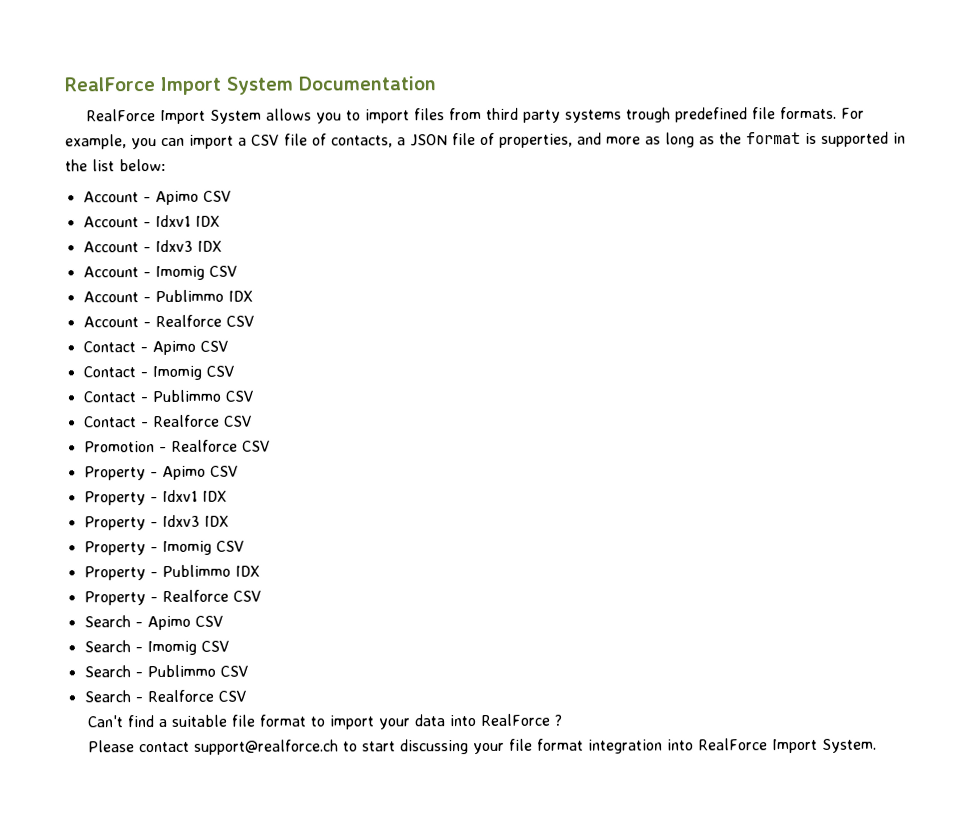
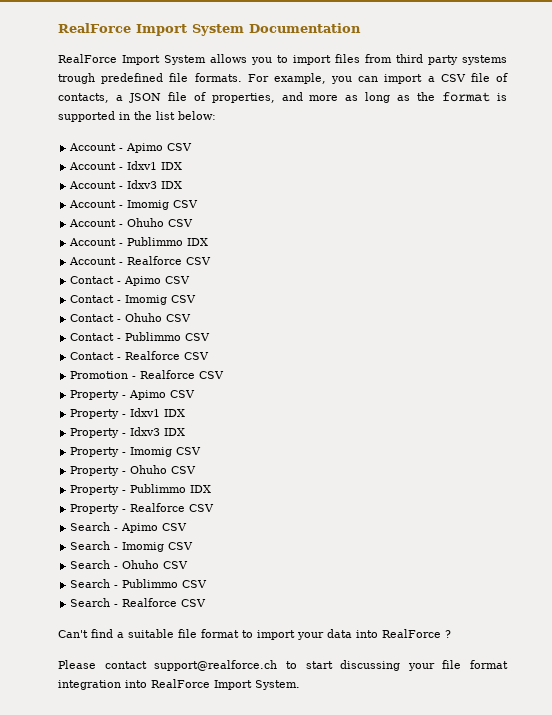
(238, 271) none -> [69,218,194,227] // Account - Ohuho CSV
(235, 371) none -> [70,313,192,322] // Contact - Ohuho CSV
(245, 546) none -> [70,465,197,476] // Property - Ohuho CSV
(230, 646) none -> [70,560,189,569] // Search - Ohuho CSV

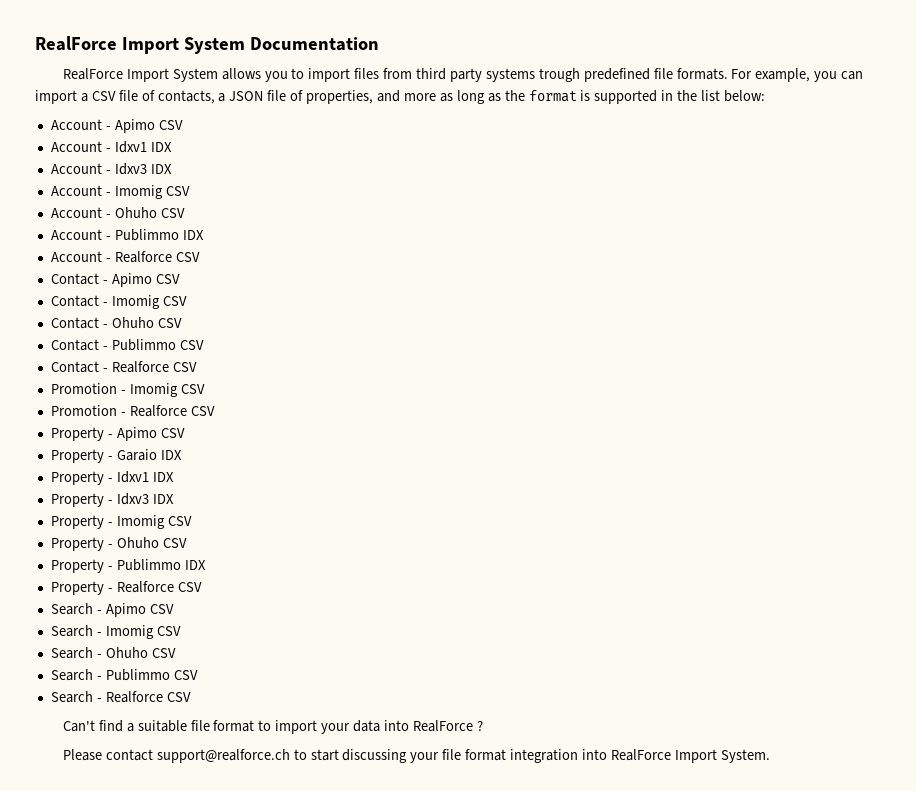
(210, 356) none -> [50,383,205,397] // Promotion - Imomig CSV
(196, 394) none -> [50,449,182,463] // Property - Garaio IDX

